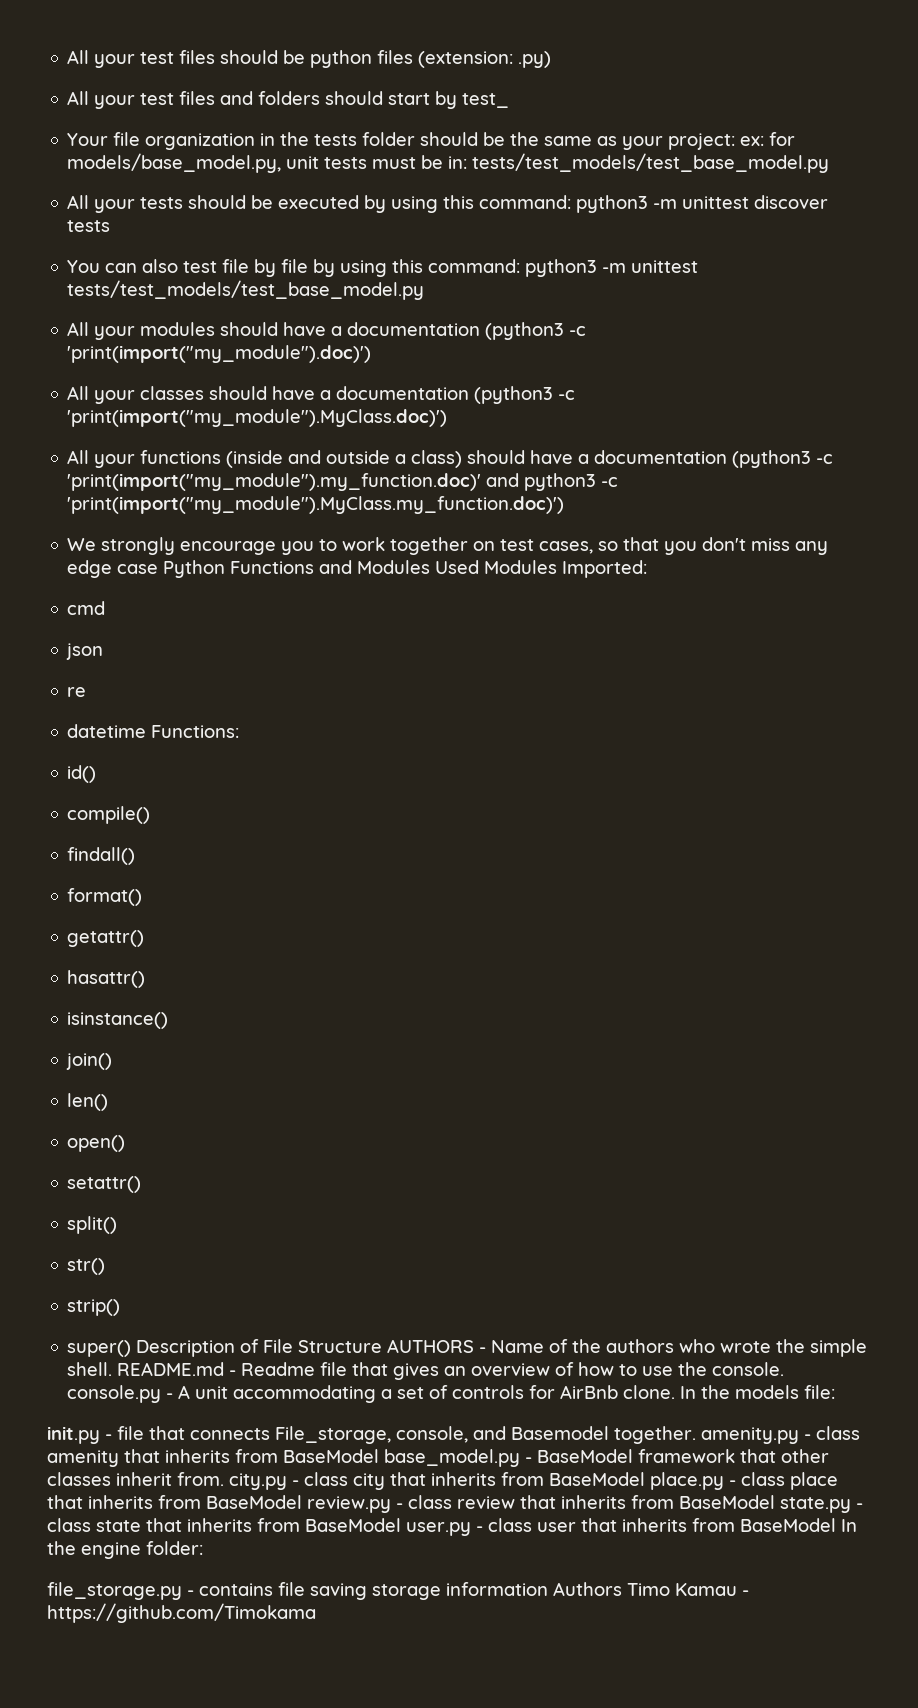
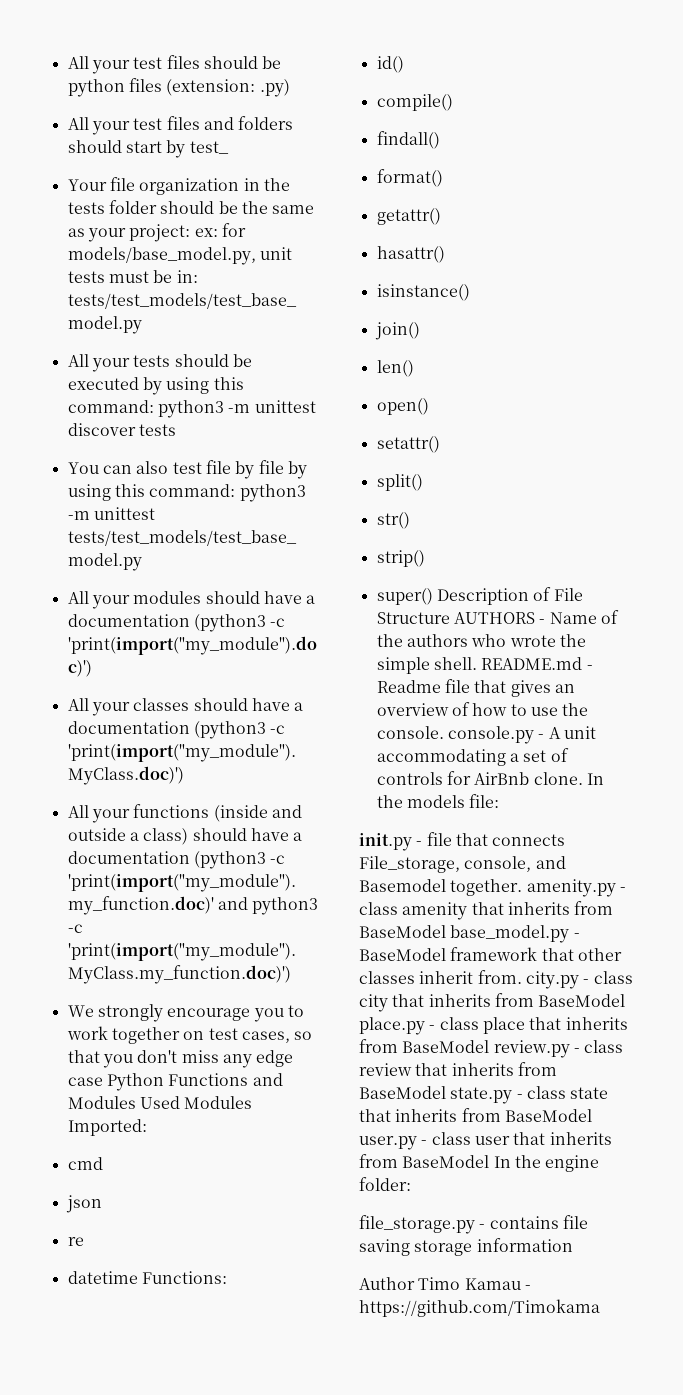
[553,1582,622,1596] Authors -> [359,1277,415,1290] // Author

